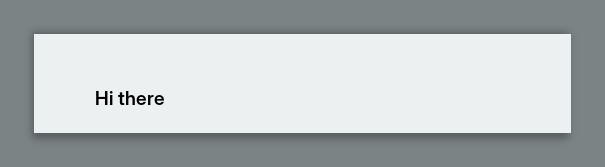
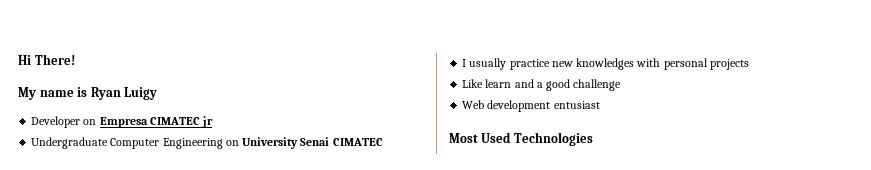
[118,91,166,105] there -> [34,54,75,65] [18,87,158,100] [31,116,214,128] [31,137,383,149] [462,58,749,70] [462,79,622,91] [462,100,600,112] [449,132,593,146] There! // My name is Ryan Luigy // Developer on Empresa CIMATEC jr // Undergraduate Computer Engineering on University Senai CIMATEC // I usually practice new knowledges with personal projects // Like learn and a good challenge // Web development entusiast // Most Used Technologies

